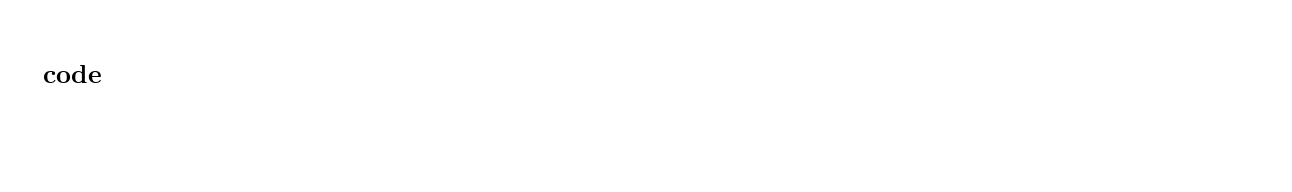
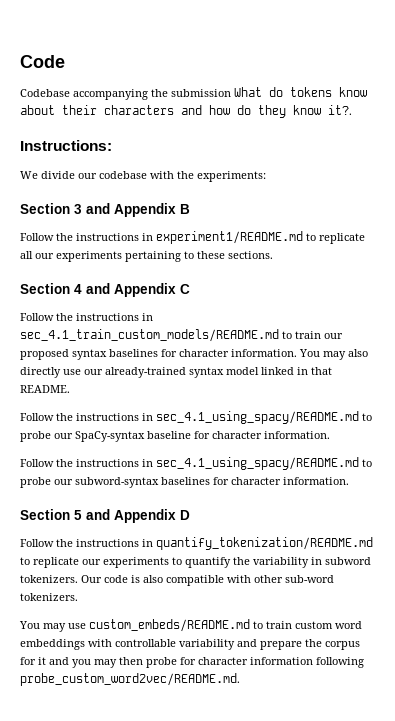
[43,65,102,83] code -> [20,55,65,68] [20,87,367,100] [20,105,352,118] [20,140,112,151] [20,171,266,182] [20,203,190,217] [20,231,365,244] [20,251,273,262] [20,283,190,297] [20,313,153,321] [20,329,343,342] [20,349,368,360] [20,367,332,378] [20,385,70,393] [20,411,372,424] [20,431,330,442] [20,457,372,470] [20,477,349,488] [20,509,190,523] [20,537,373,550] [20,557,371,568] [20,575,334,586] [20,593,78,601] [19,619,362,632] [20,639,360,650] [20,657,364,668] [20,673,240,686] Code // Codebase accompanying the submission What do tokens know about their characters and how do they know it?. // Instructions: // We divide our codebase with the experiments: // Section 3 and Appendix B // Follow the instructions in experiment1/README.md to replicate all our experiments pertaining to these sections. // Section 4 and Appendix C // Follow the instructions in sec_4.1_train_custom_models/README.md to train our proposed syntax baselines for character information. You may also directly use our already-trained syntax model linked in that README. // Follow the instructions in sec_4.1_using_spacy/README.md to probe our SpaCy-syntax baseline for character information. // Follow the instructions in sec_4.1_using_spacy/README.md to probe our subword-syntax baselines for character information. // Section 5 and Appendix D // Follow the instructions in quantify_tokenization/README.md to replicate our experiments to quantify the variability in subword tokenizers. Our code is also compatible with other sub-word tokenizers. // You may use custom_embeds/README.md to train custom word embeddings with controllable variability and prepare the corpus for it and you may then probe for character information following probe_custom_word2vec/README.md.

